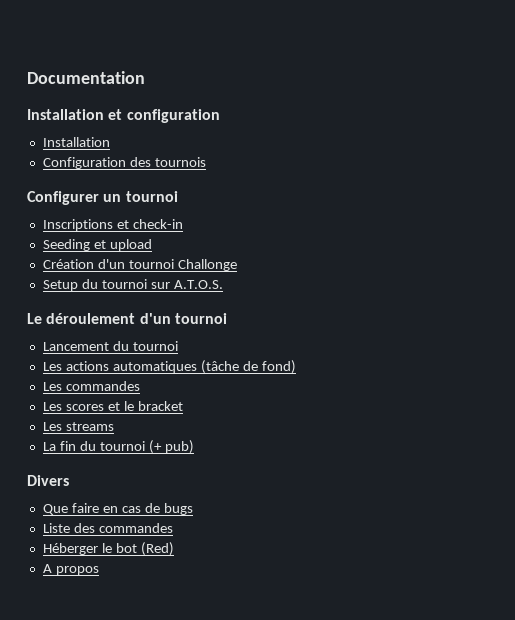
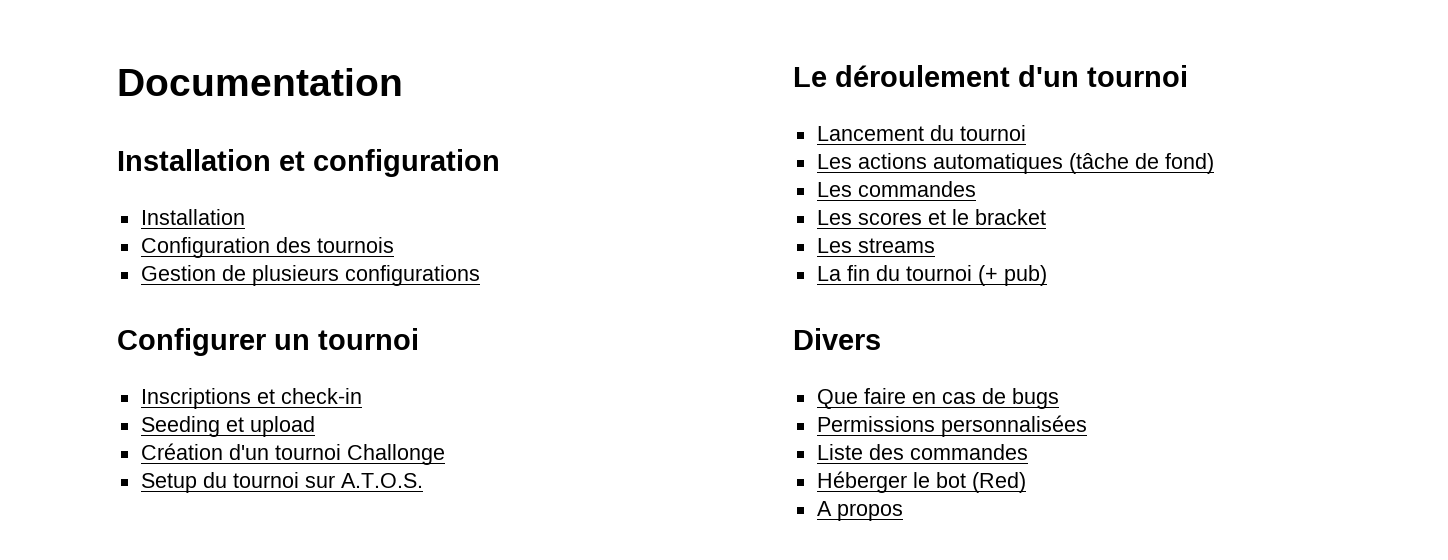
(206, 162) none -> [140,265,480,286] // Gestion de plusieurs configurations
(193, 509) none -> [816,415,1087,437] // Permissions personnalisées

